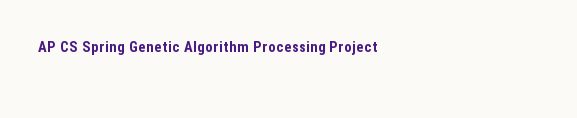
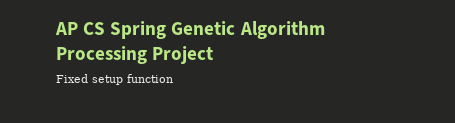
(379, 48) none -> [56,74,173,85] // Fixed setup function

